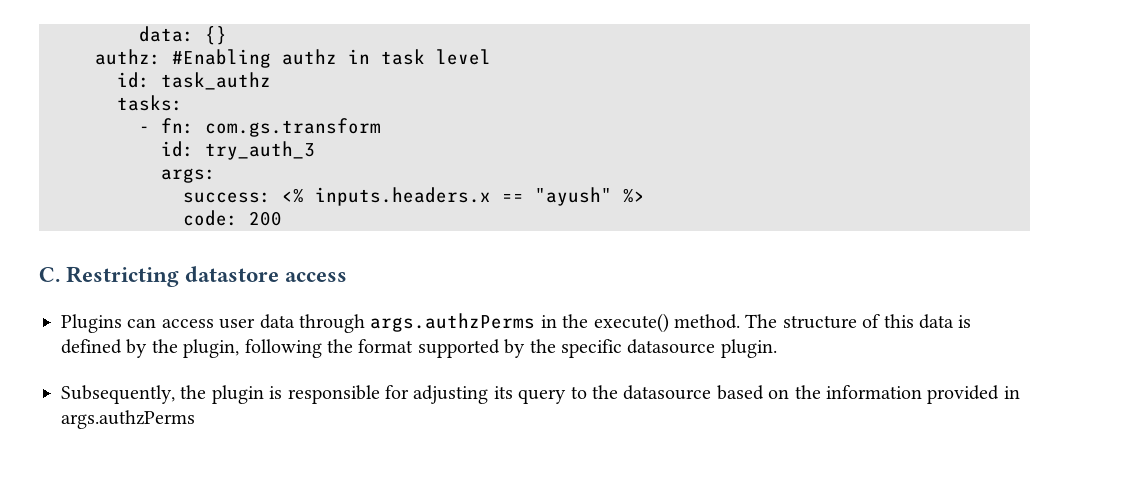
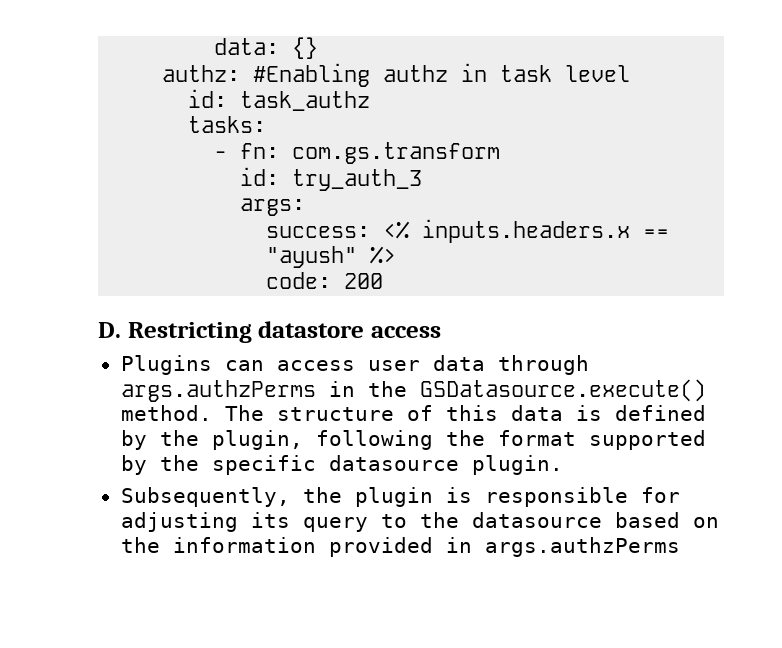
[39,267,60,282] C. -> [98,322,121,338] D.
[593,313,669,333] execute() -> [419,379,706,402] GSDatasource.execute()

